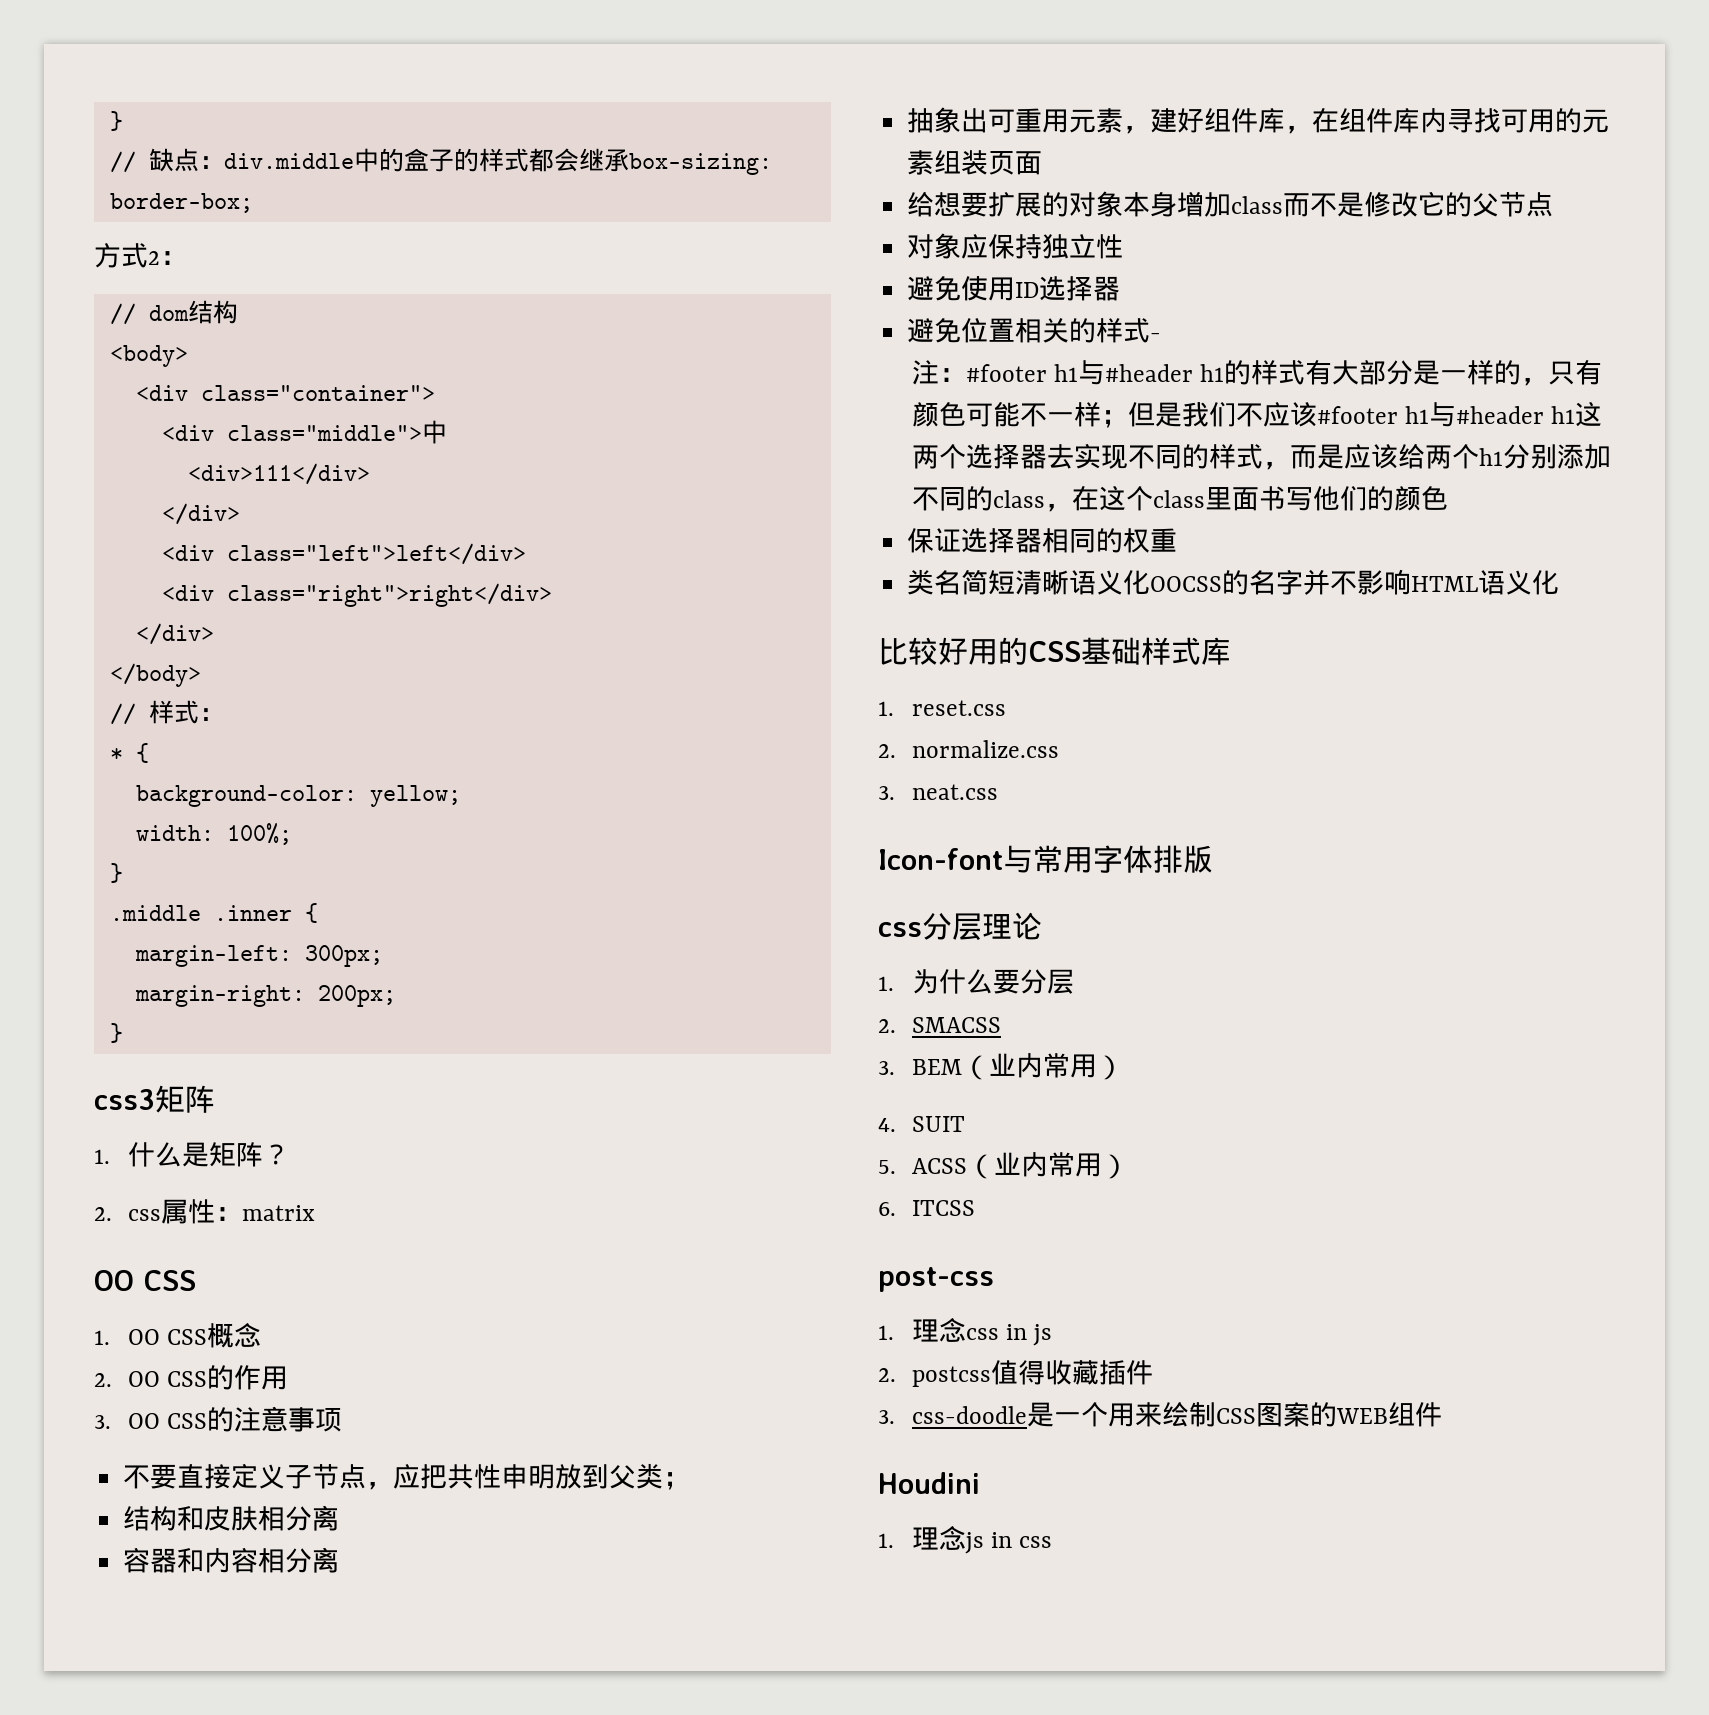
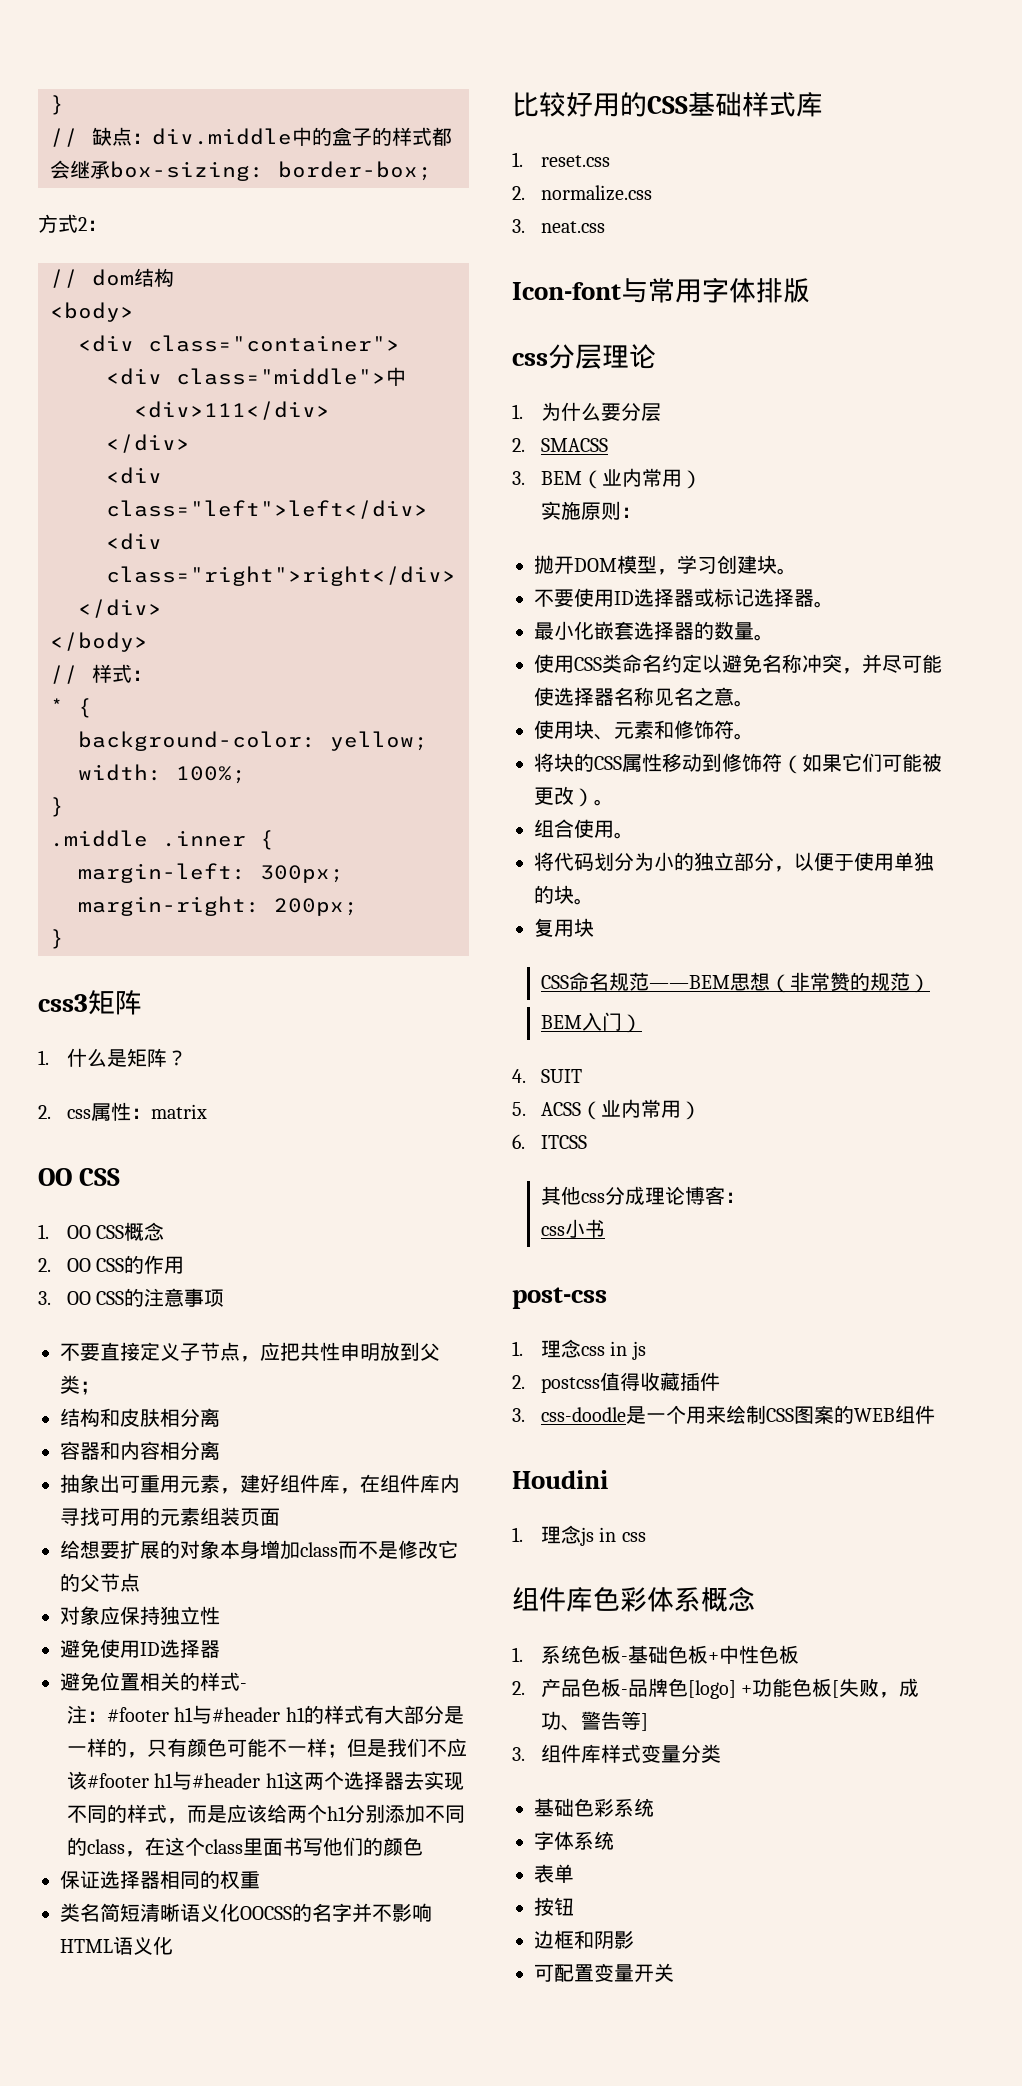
(1124, 1067) none -> [540,501,641,520] [534,555,797,575] [534,588,834,608] [534,621,774,641] [534,654,942,674] [534,687,754,707] [534,720,754,740] [534,753,942,774] [534,786,614,807] [534,819,634,839] [534,852,934,872] [534,885,594,905] [534,918,594,937] [540,972,930,993] [540,1012,642,1033] // 实施原则： // 抛开DOM模型，学习创建块。 // 不要使用ID选择器或标记选择器。 // 最小化嵌套选择器的数量。 // 使用CSS类命名约定以避免名称冲突，并尽可能使选择器名称见名之意。 // 使用块、元素和修饰符。 // 将块的CSS属性移动到修饰符（如果它们可能被更改）。 // 组合使用。 // 将代码划分为小的独立部分，以便于使用单独的块。 // 复用块 // CSS命名规范——BEM思想（非常赞的规范） // BEM入门）
(975, 1208) none -> [540,1186,745,1205] [540,1219,605,1238] // 其他css分成理论博客： // css小书
(1053, 1542) none -> [512,1586,755,1612] [512,1645,799,1664] [512,1678,920,1699] [540,1711,648,1731] [512,1744,721,1763] [534,1798,654,1817] [534,1831,614,1850] [534,1864,574,1883] [534,1897,574,1916] [534,1930,634,1949] [534,1963,674,1982] // 组件库色彩体系概念 // 1.系统色板-基础色板+中性色板 // 2.产品色板-品牌色[logo] +功能色板[失败，成功、警告等] // 3.组件库样式变量分类 // 基础色彩系统 // 字体系统 // 表单 // 按钮 // 边框和阴影 // 可配置变量开关

